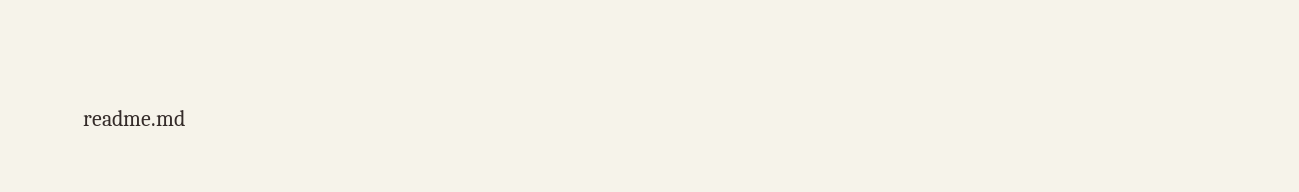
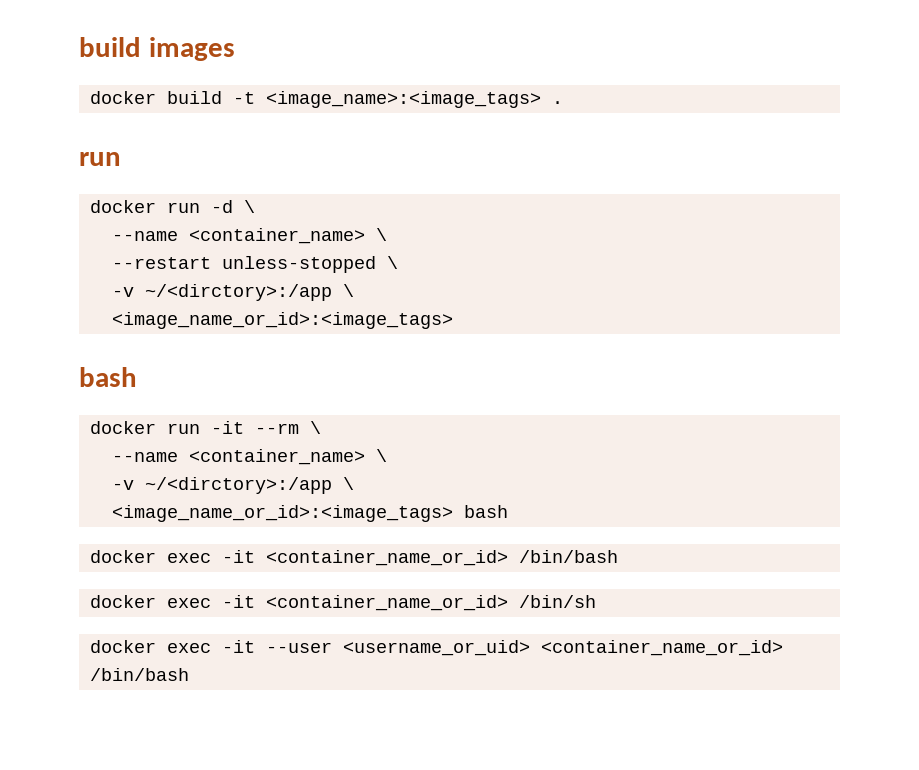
[83,110,185,126] readme.md -> [79,37,235,61] [89,91,563,108] [79,152,121,166] [89,200,255,213] [111,228,387,244] [111,256,398,273] [111,284,354,301] [111,312,453,329] [79,367,137,387] [89,421,321,434] [111,449,387,465] [111,477,354,494] [111,505,508,522] [89,550,618,566] [89,595,596,611] [89,640,783,656] [89,668,189,681] build images // docker build -t <image_name>:<image_tags> . // run // docker run -d \ // --name <container_name> \ // --restart unless-stopped \ // -v ~/<dirctory>:/app \ // <image_name_or_id>:<image_tags> // bash // docker run -it --rm \ // --name <container_name> \ // -v ~/<dirctory>:/app \ // <image_name_or_id>:<image_tags> bash // docker exec -it <container_name_or_id> /bin/bash // docker exec -it <container_name_or_id> /bin/sh // docker exec -it --user <username_or_uid> <container_name_or_id> /bin/bash

